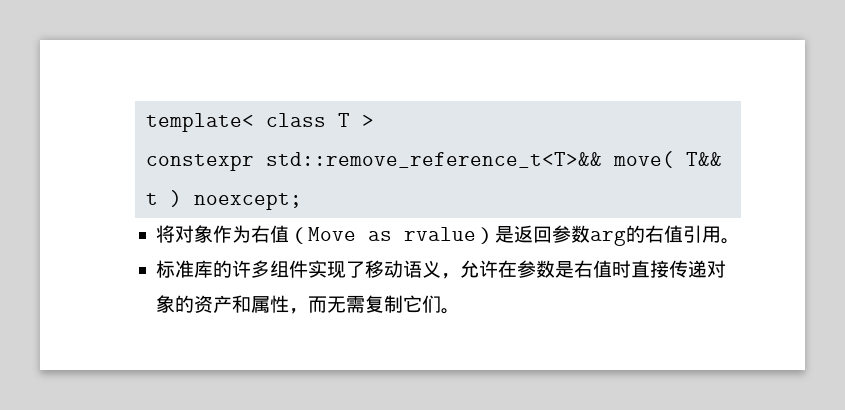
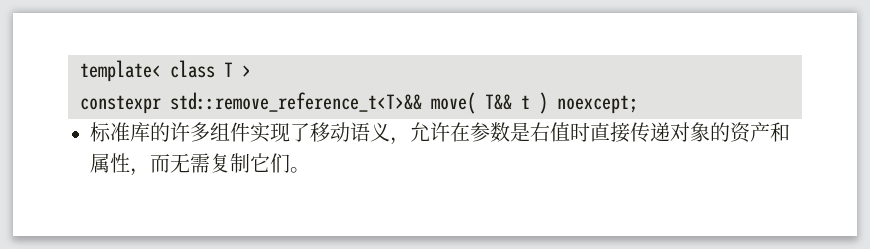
[155,225,740,246] // 将对象作为右值（Move as rvalue）是返回参数arg的右值引用。 -> (638, 104) none

